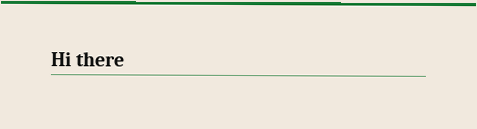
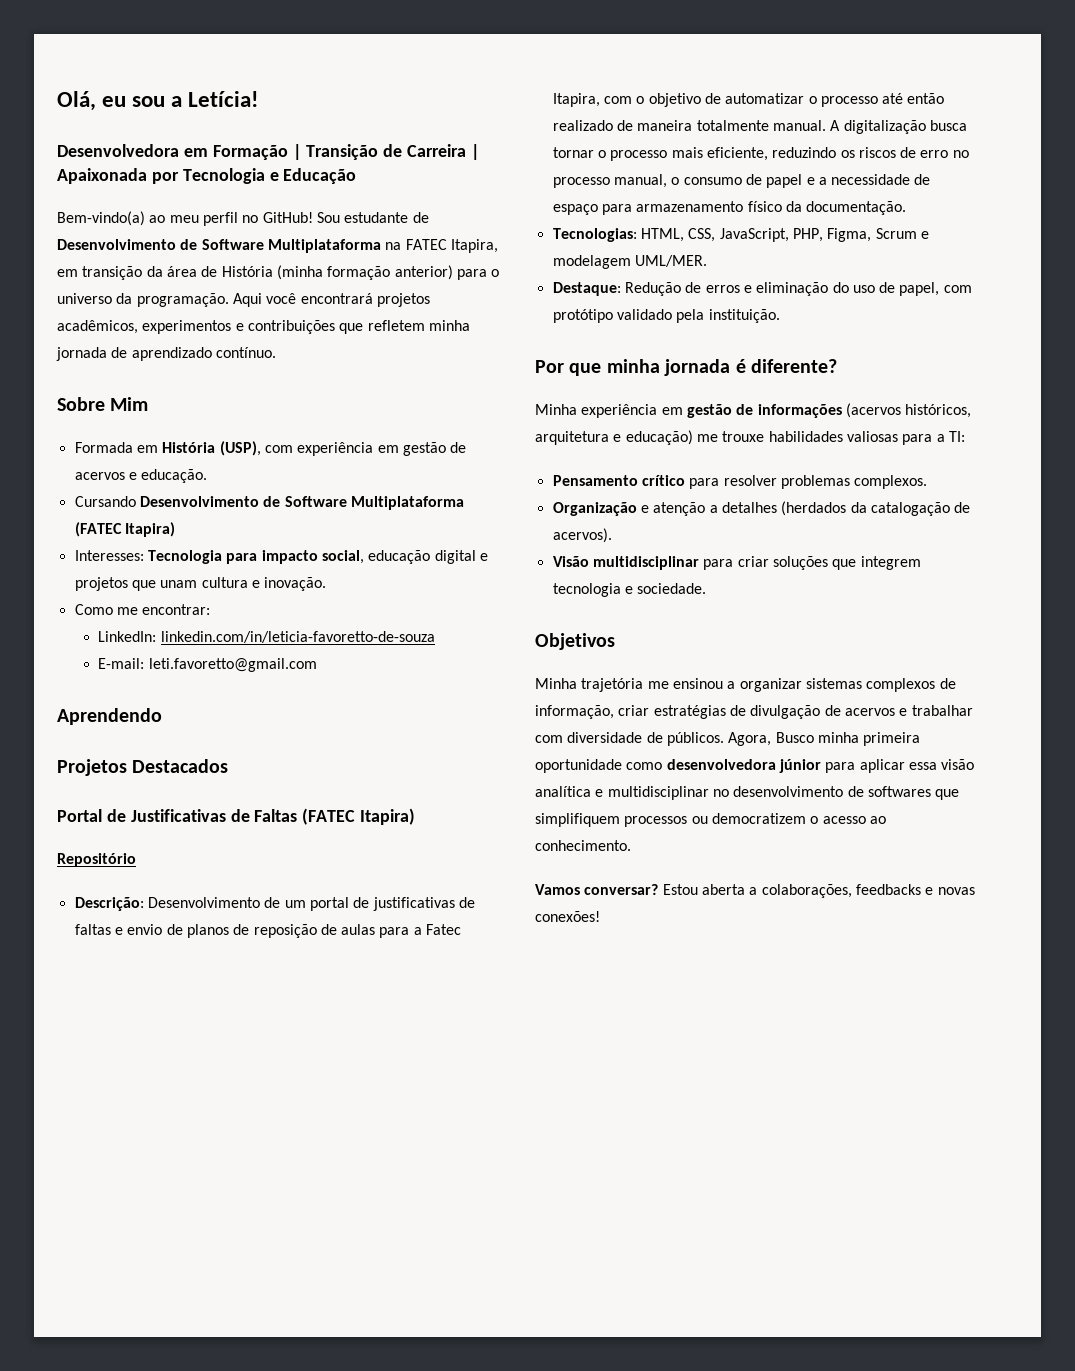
[50,51,126,67] Hi there -> [57,91,259,111] [57,144,481,160] [57,168,357,184] [57,211,429,226] [57,239,498,253] [57,265,500,280] [57,293,430,307] [57,320,470,334] [56,347,276,361] [57,397,149,411] [74,441,467,456] [74,469,208,483] [74,496,464,510] [74,522,175,537] [74,550,488,564] [74,577,327,591] [74,604,211,615] [98,631,435,643] [98,658,317,672] [57,708,162,725] [57,759,229,776] [57,808,416,825] [57,853,136,867] [74,897,475,911] [74,924,462,938] [552,93,945,107] [552,120,967,134] [552,147,969,161] [552,174,931,188] [552,201,907,215] [552,228,929,242] [552,255,707,269] [552,282,972,296] [552,309,780,323] [535,359,837,376] [535,403,972,418] [535,430,965,445] [552,475,928,489] [552,501,971,516] [552,528,612,543] [552,556,921,570] [552,583,707,597] [535,633,615,650] [535,678,956,692] [535,705,973,719] [535,732,921,746] [535,759,975,773] [535,786,960,800] [535,813,886,827] [535,840,631,851] [535,884,975,898] [535,911,600,922] Olá, eu sou a Letícia! // Desenvolvedora em Formação | Transição de Carreira | Apaixonada por Tecnologia e Educação // Bem-vindo(a) ao meu perfil no GitHub! Sou estudante de Desenvolvimento de Software Multiplataforma na FATEC Itapira, em transição da área de História (minha formação anterior) para o universo da programação. Aqui você encontrará projetos acadêmicos, experimentos e contribuições que refletem minha jornada de aprendizado contínuo. // Sobre Mim // Formada em História (USP), com experiência em gestão de acervos e educação. // Cursando Desenvolvimento de Software Multiplataforma (FATEC Itapira) // Interesses: Tecnologia para impacto social, educação digital e projetos que unam cultura e inovação. // Como me encontrar: // LinkedIn: linkedin.com/in/leticia-favoretto-de-souza // E-mail: leti.favoretto@gmail.com // Aprendendo // Projetos Destacados // Portal de Justificativas de Faltas (FATEC Itapira) // Repositório // Descrição: Desenvolvimento de um portal de justificativas de faltas e envio de planos de reposição de aulas para a Fatec Itapira, com o objetivo de automatizar o processo até então realizado de maneira totalmente manual. A digitalização busca tornar o processo mais eficiente, reduzindo os riscos de erro no processo manual, o consumo de papel e a necessidade de espaço para armazenamento físico da documentação. // Tecnologias: HTML, CSS, JavaScript, PHP, Figma, Scrum e modelagem UML/MER. // Destaque: Redução de erros e eliminação do uso de papel, com protótipo validado pela instituição. // Por que minha jornada é diferente? // Minha experiência em gestão de informações (acervos históricos, arquitetura e educação) me trouxe habilidades valiosas para a TI: // Pensamento crítico para resolver problemas complexos. // Organização e atenção a detalhes (herdados da catalogação de acervos). // Visão multidisciplinar para criar soluções que integrem tecnologia e sociedade. // Objetivos // Minha trajetória me ensinou a organizar sistemas complexos de informação, criar estratégias de divulgação de acervos e trabalhar com diversidade de públicos. Agora, Busco minha primeira oportunidade como desenvolvedora júnior para aplicar essa visão analítica e multidisciplinar no desenvolvimento de softwares que simplifiquem processos ou democratizem o acesso ao conhecimento. // Vamos conversar? Estou aberta a colaborações, feedbacks e novas conexões!

